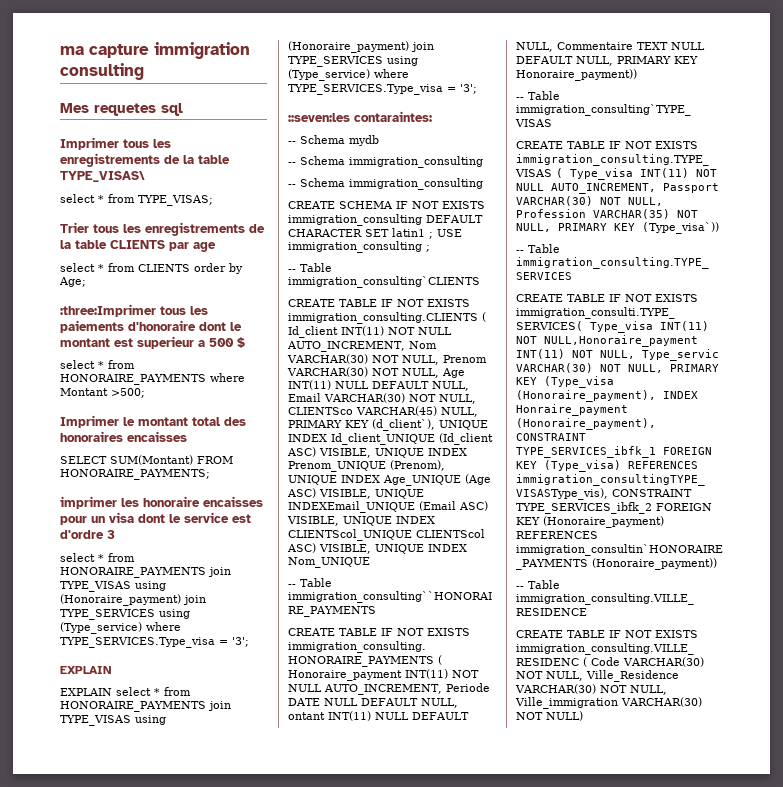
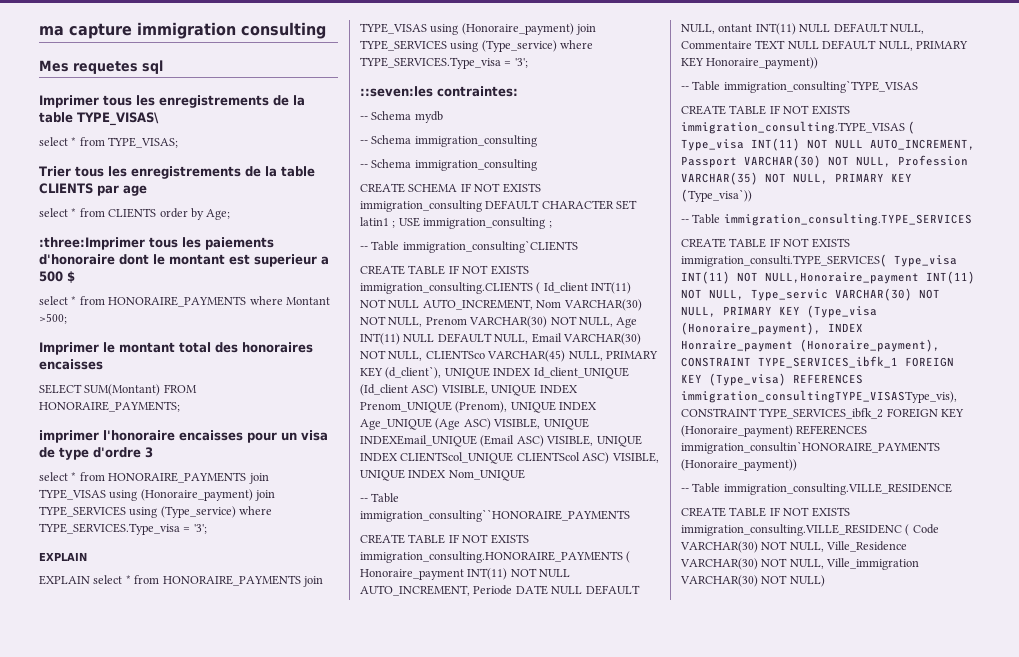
[121,496,200,507] les honoraire -> [103,430,175,441] l'honoraire
[138,512,251,523] dont le service est -> [39,447,89,460] de type
[354,111,432,122] contaraintes: -> [437,86,518,97] contraintes:

